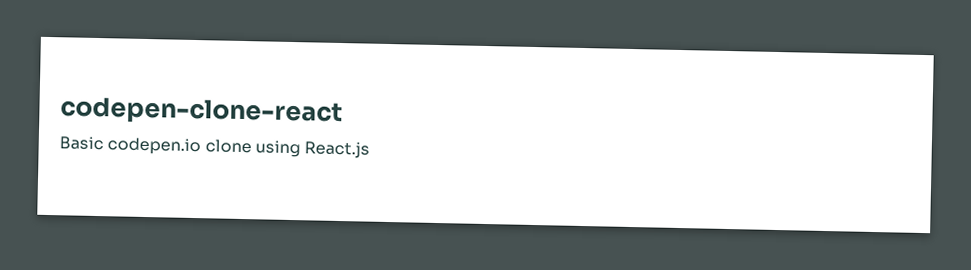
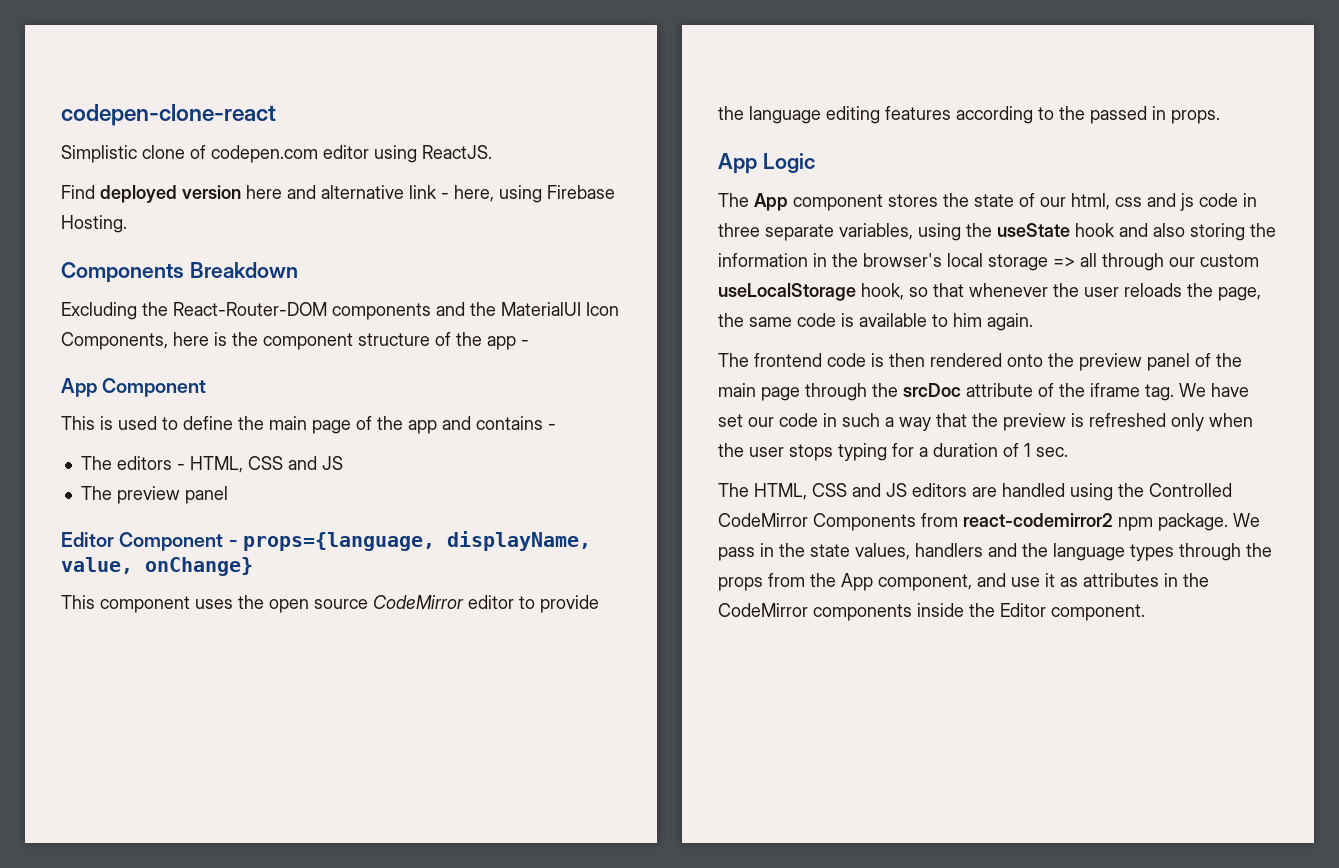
[59,136,371,159] Basic codepen.io clone using React.js -> [61,145,492,163] [61,185,615,203] [61,215,127,233] [61,262,298,283] [61,302,619,320] [61,332,529,350] [61,378,207,397] [61,416,556,434] [80,456,343,473] [80,486,228,504] [61,531,591,551] [61,557,253,576] [61,595,599,613] [718,106,1220,124] [718,153,815,174] [718,193,1257,211] [718,223,1276,241] [718,253,1259,271] [718,283,1261,301] [718,313,1033,331] [718,353,1242,371] [718,383,1249,401] [718,413,1253,431] [718,443,1068,461] [718,483,1232,501] [718,513,1260,531] [718,543,1272,561] [718,573,1209,591] [718,603,1145,621] Simplistic clone of codepen.com editor using ReactJS. // Find deployed version here and alternative link - here, using Firebase Hosting. // Components Breakdown // Excluding the React-Router-DOM components and the MaterialUI Icon Components, here is the component structure of the app - // App Component // This is used to define the main page of the app and contains - // The editors - HTML, CSS and JS // The preview panel // Editor Component - props={language, displayName, value, onChange} // This component uses the open source CodeMirror editor to provide the language editing features according to the passed in props. // App Logic // The App component stores the state of our html, css and js code in three separate variables, using the useState hook and also storing the information in the browser's local storage => all through our custom useLocalStorage hook, so that whenever the user reloads the page, the same code is available to him again. // The frontend code is then rendered onto the preview panel of the main page through the srcDoc attribute of the iframe tag. We have set our code in such a way that the preview is refreshed only when the user stops typing for a duration of 1 sec. // The HTML, CSS and JS editors are handled using the Controlled CodeMirror Components from react-codemirror2 npm package. We pass in the state values, handlers and the language types through the props from the App component, and use it as attributes in the CodeMirror components inside the Editor component.

